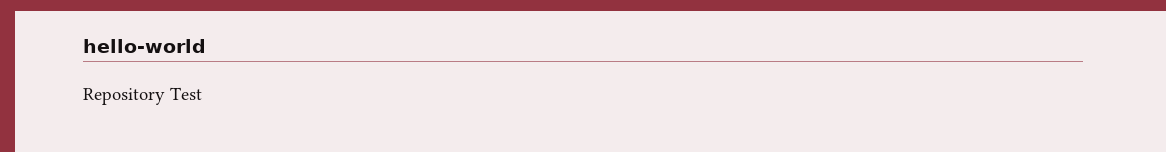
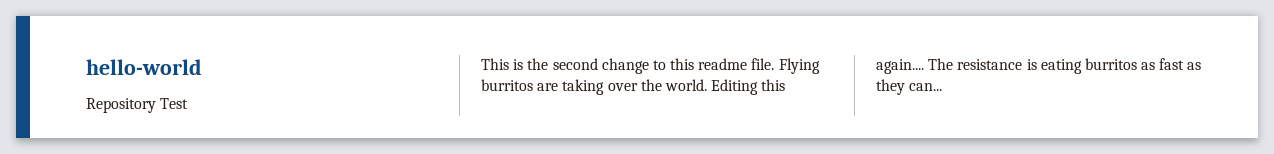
(202, 93) none -> [481,58,820,74] [481,79,786,95] [876,58,1202,74] [876,79,943,95] // This is the second change to this readme file. Flying burritos are taking over the world. Editing this again.... The resistance is eating burritos as fast as they can...

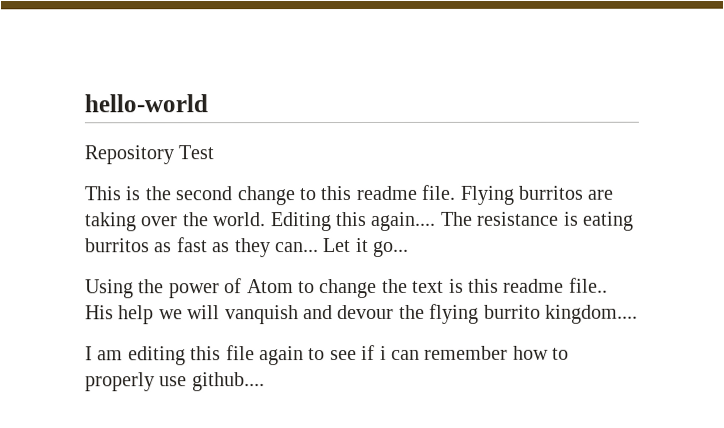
(943, 87) none -> [323,237,410,257] [85,277,608,299] [85,303,638,325] [85,344,570,366] [85,372,265,392] Let it go... // Using the power of Atom to change the text is this readme file.. His help we will vanquish and devour the flying burrito kingdom.... // I am editing this file again to see if i can remember how to properly use github....

